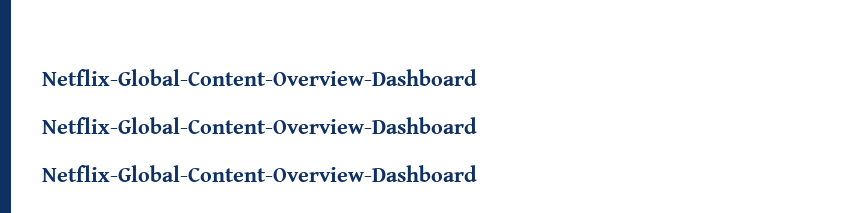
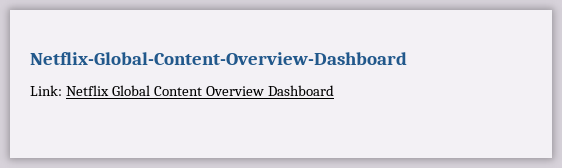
[42,69,477,86] [42,117,477,134] [42,165,477,182] Netflix-Global-Content-Overview-Dashboard // Netflix-Global-Content-Overview-Dashboard // Netflix-Global-Content-Overview-Dashboard -> [30,52,407,65] [30,85,334,96] Netflix-Global-Content-Overview-Dashboard // Link: Netflix Global Content Overview Dashboard

